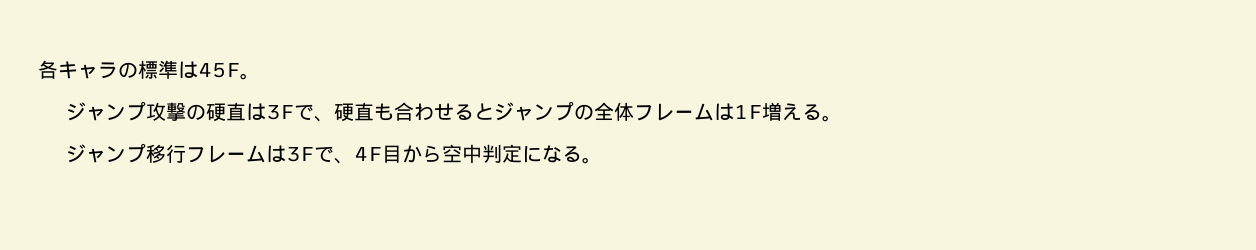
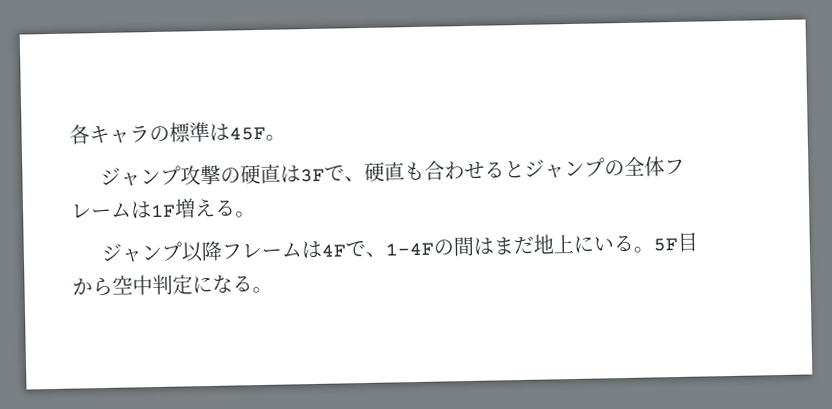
[145,144,382,164] 移行フレームは3Fで、4F -> [181,233,679,263] 以降フレームは4Fで、1-4Fの間はまだ地上にいる。5F

